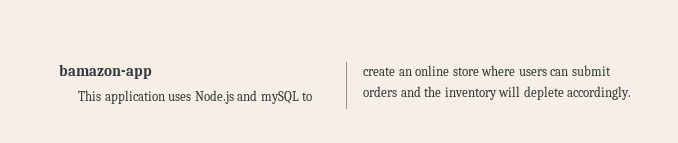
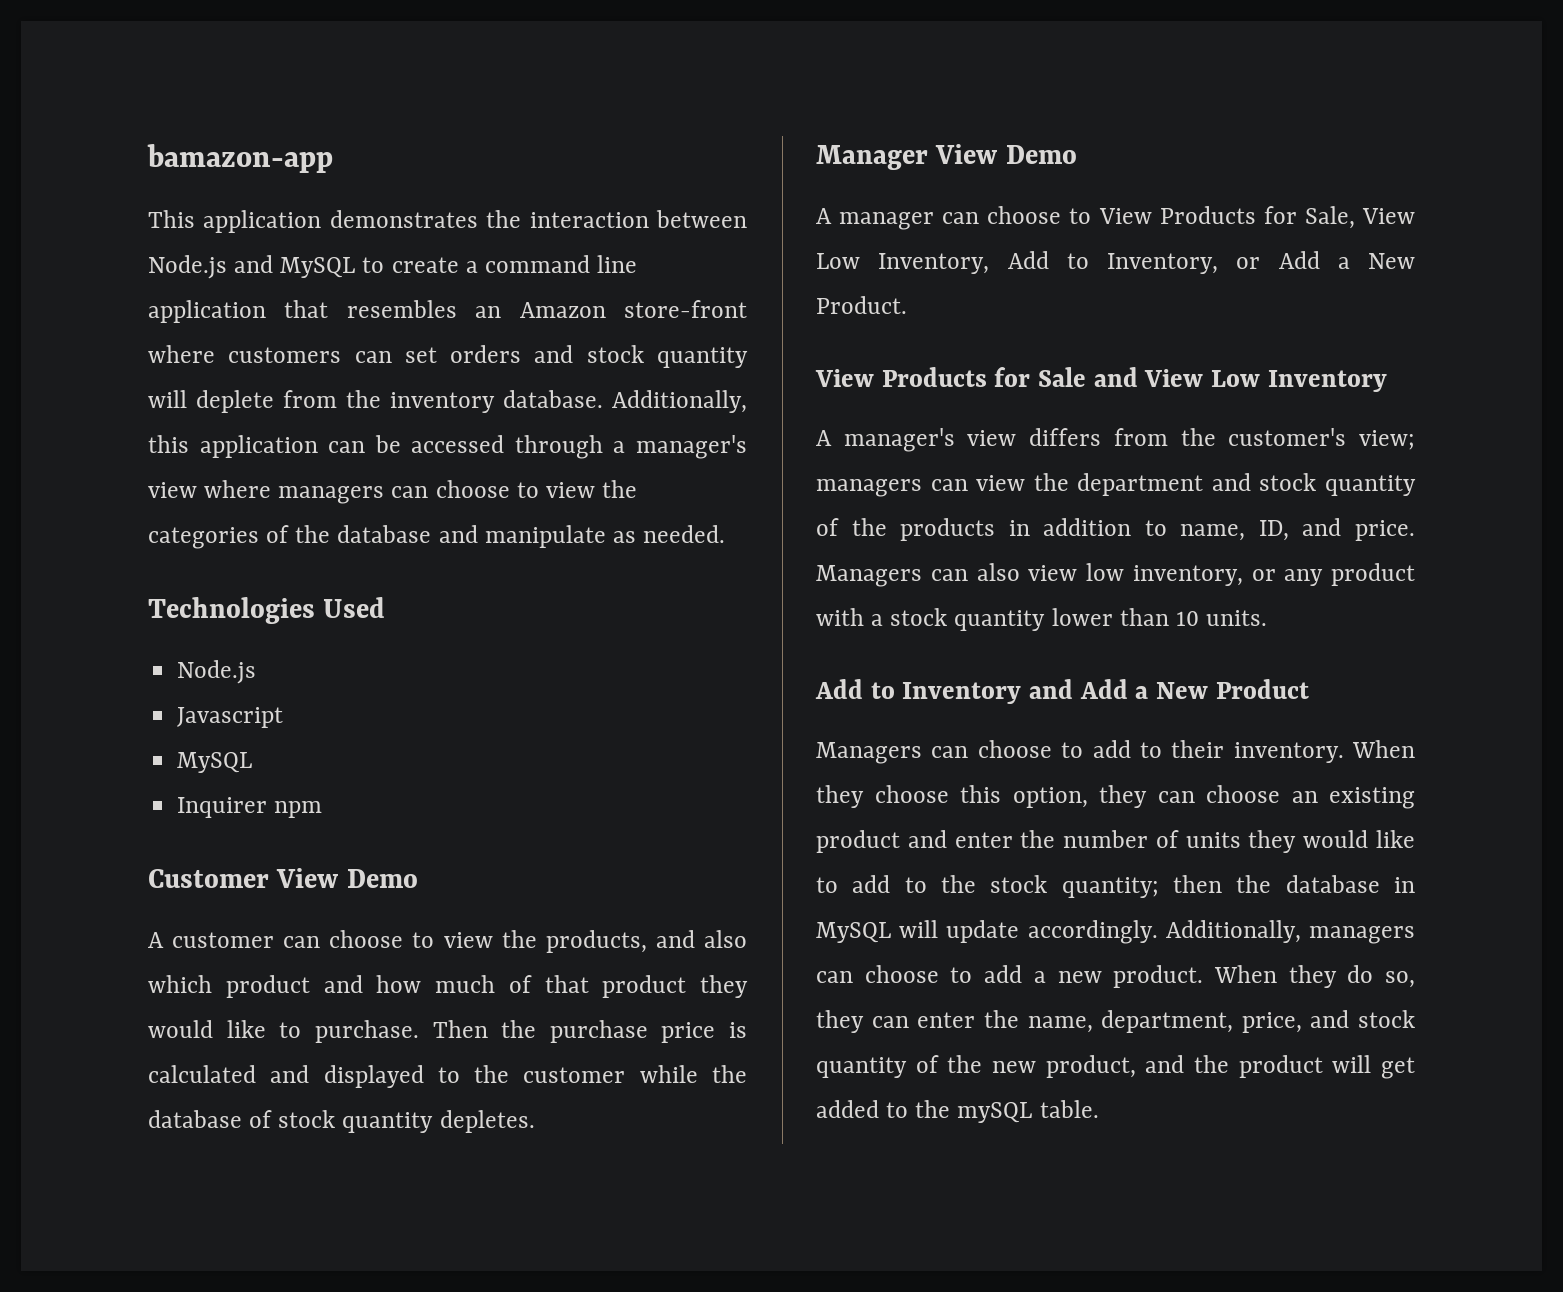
[168,94,192,101] uses -> [329,210,747,228] demonstrates the interaction between
[260,91,299,104] mySQL -> [280,257,356,278] MySQL
[398,65,611,76] [363,86,632,100] an online store where users can submit orders and the inventory will deplete accordingly. -> [465,255,638,273] [148,300,747,323] [148,345,748,368] [148,390,747,413] [148,435,747,459] [148,480,638,504] [148,525,726,549] [148,597,386,624] [177,660,257,684] [177,707,284,728] [177,752,253,773] [177,797,323,818] [148,868,418,888] [148,930,747,953] [148,975,748,998] [148,1020,747,1043] [148,1065,747,1088] [148,1110,535,1133] [816,144,1077,170] [816,206,1415,230] [816,251,1415,274] [816,296,907,314] [815,367,1387,392] [816,428,1415,452] [816,473,1416,497] [816,518,1415,541] [816,563,1415,587] [816,608,1268,631] [815,679,1309,704] [816,740,1415,764] [816,785,1415,809] [816,830,1415,853] [816,875,1415,898] [816,920,1415,944] [816,965,1415,988] [816,1010,1415,1033] [816,1055,1415,1079] [816,1100,1099,1123] a command line application that resembles an Amazon store-front where customers can set orders and stock quantity will deplete from the inventory database. Additionally, this application can be accessed through a manager's view where managers can choose to view the categories of the database and manipulate as needed. // Technologies Used // Node.js // Javascript // MySQL // Inquirer npm // Customer View Demo // A customer can choose to view the products, and also which product and how much of that product they would like to purchase. Then the purchase price is calculated and displayed to the customer while the database of stock quantity depletes. // Manager View Demo // A manager can choose to View Products for Sale, View Low Inventory, Add to Inventory, or Add a New Product. // View Products for Sale and View Low Inventory // A manager's view differs from the customer's view; managers can view the department and stock quantity of the products in addition to name, ID, and price. Managers can also view low inventory, or any product with a stock quantity lower than 10 units. // Add to Inventory and Add a New Product // Managers can choose to add to their inventory. When they choose this option, they can choose an existing product and enter the number of units they would like to add to the stock quantity; then the database in MySQL will update accordingly. Additionally, managers can choose to add a new product. When they do so, they can enter the name, department, price, and stock quantity of the new product, and the product will get added to the mySQL table.

